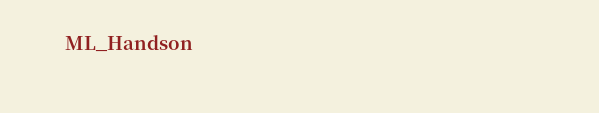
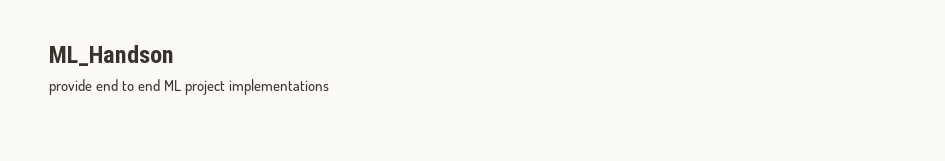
(193, 43) none -> [49,79,330,95] // provide end to end ML project implementations

